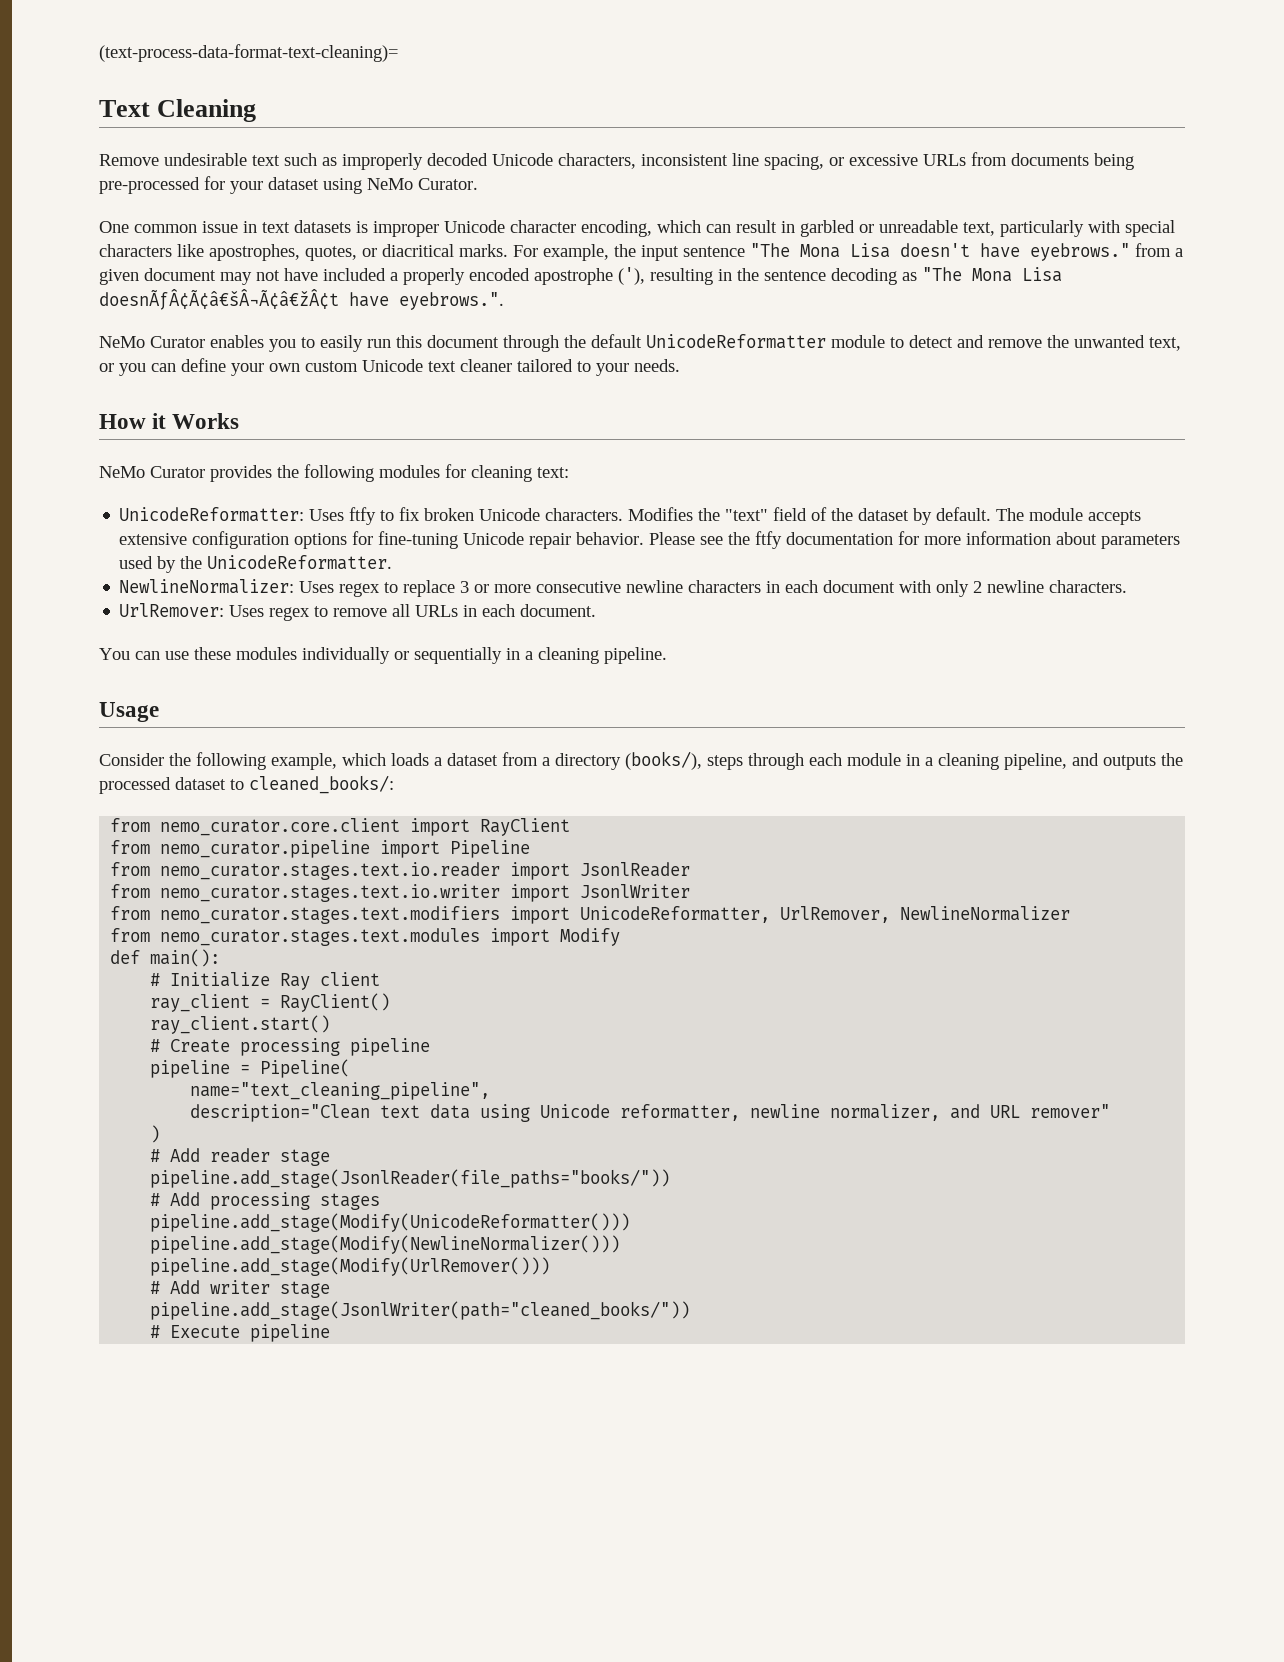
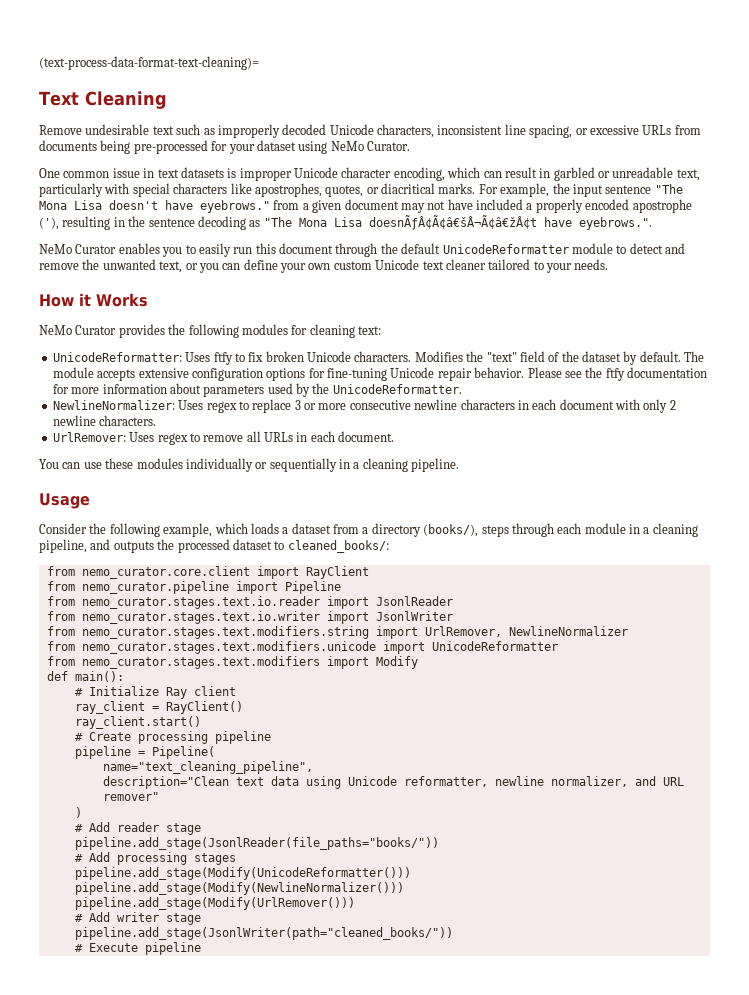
[160,906,771,924] nemo_curator.stages.text.modifiers import UnicodeReformatter, -> [81,626,418,639] nemo_curator.stages.text.modifiers.string import
[160,928,481,946] nemo_curator.stages.text.modules -> [81,641,558,654] [46,656,320,669] nemo_curator.stages.text.modifiers.unicode import UnicodeReformatter // from nemo_curator.stages.text.modifiers

